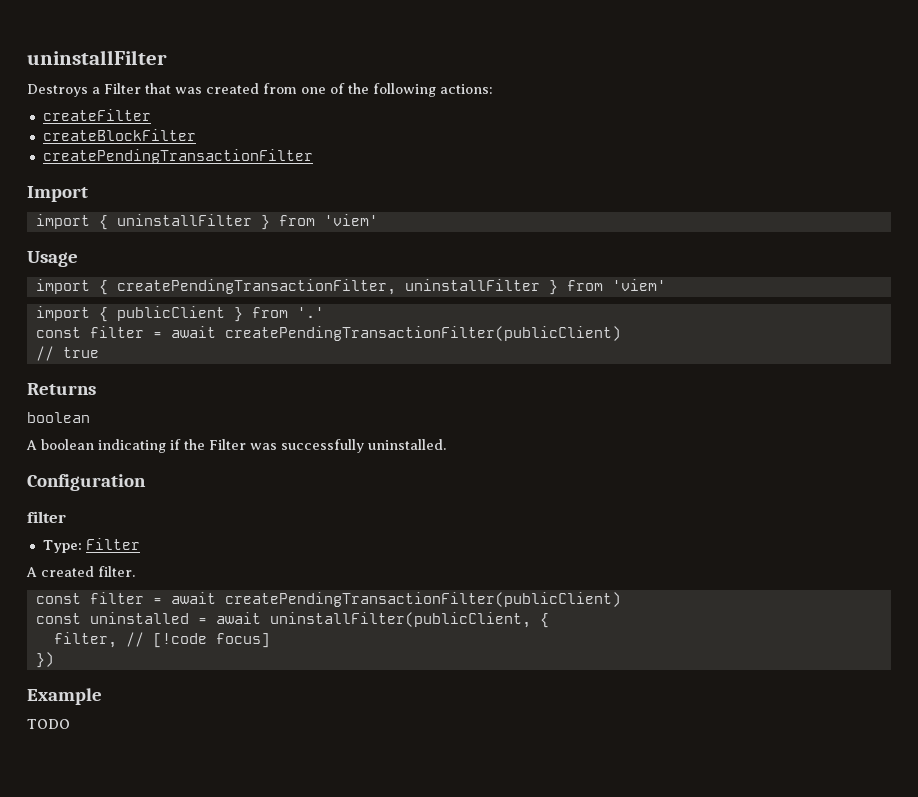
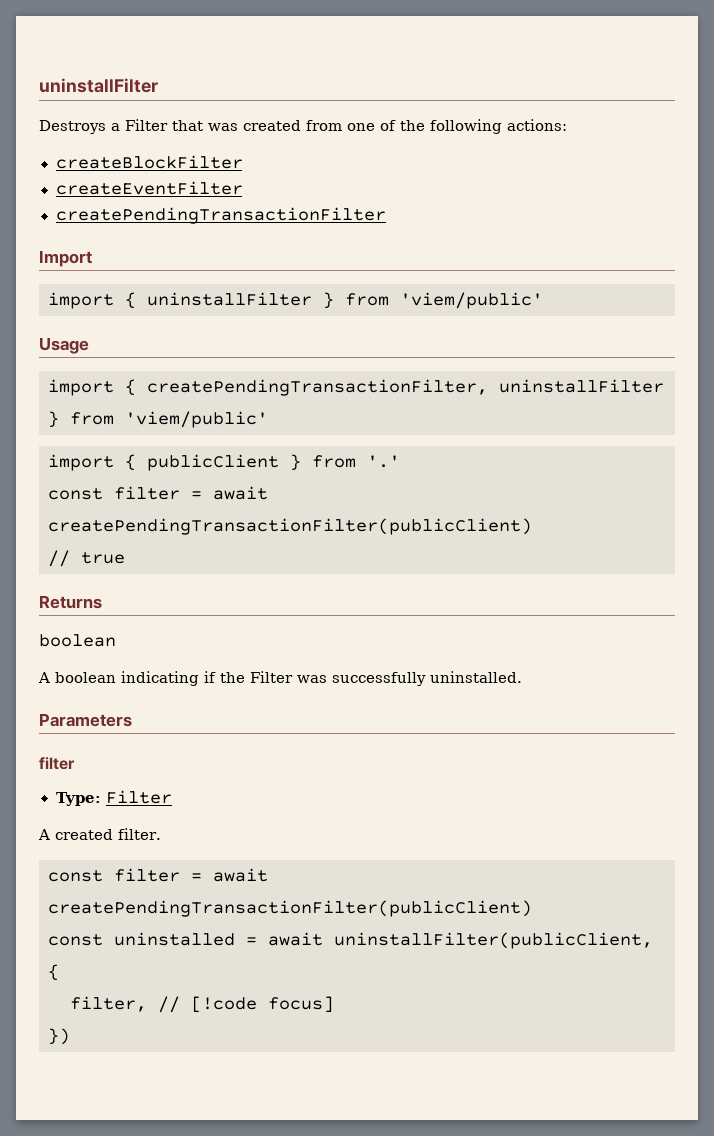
[42,109,151,121] [42,129,196,141] createFilter // createBlockFilter -> [55,155,243,169] [55,181,243,195] createBlockFilter // createEventFilter
[323,214,378,226] 'viem' -> [400,292,543,309] 'viem/public'
[611,279,666,291] 'viem' -> [125,411,268,428] 'viem/public'
[27,474,146,491] Configuration -> [39,713,132,727] Parameters
[27,688,102,705] [27,719,70,729] // Example // TODO -> (70, 1036) none

